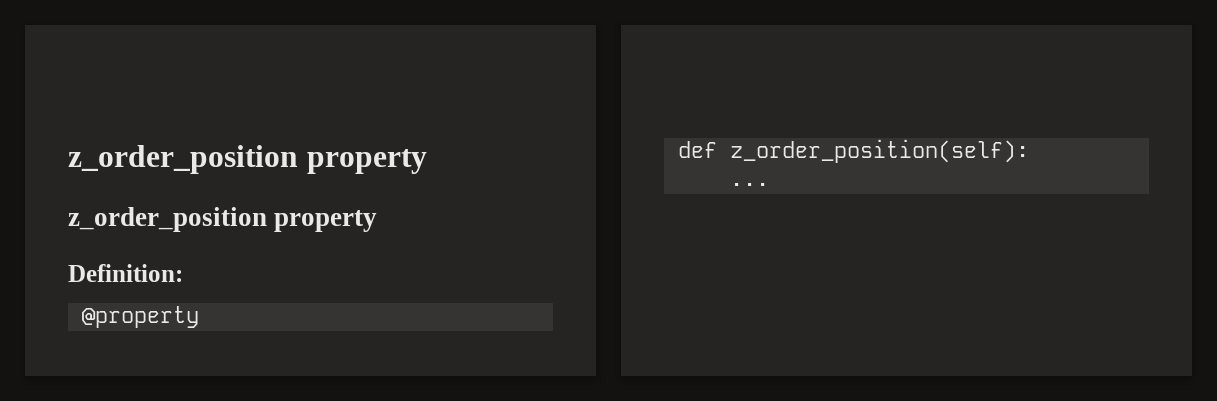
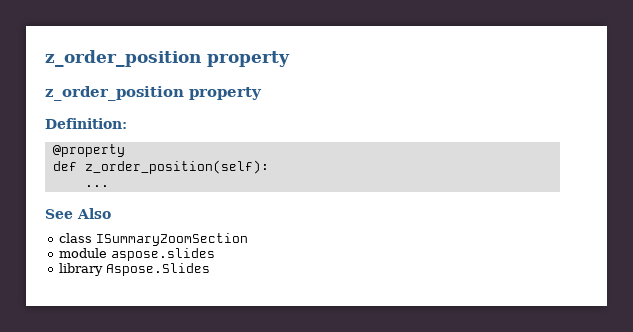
(769, 184) none -> [45,208,111,219] [58,233,248,246] [58,248,215,261] [58,263,210,276] // See Also // class ISummaryZoomSection // module aspose.slides // library Aspose.Slides

